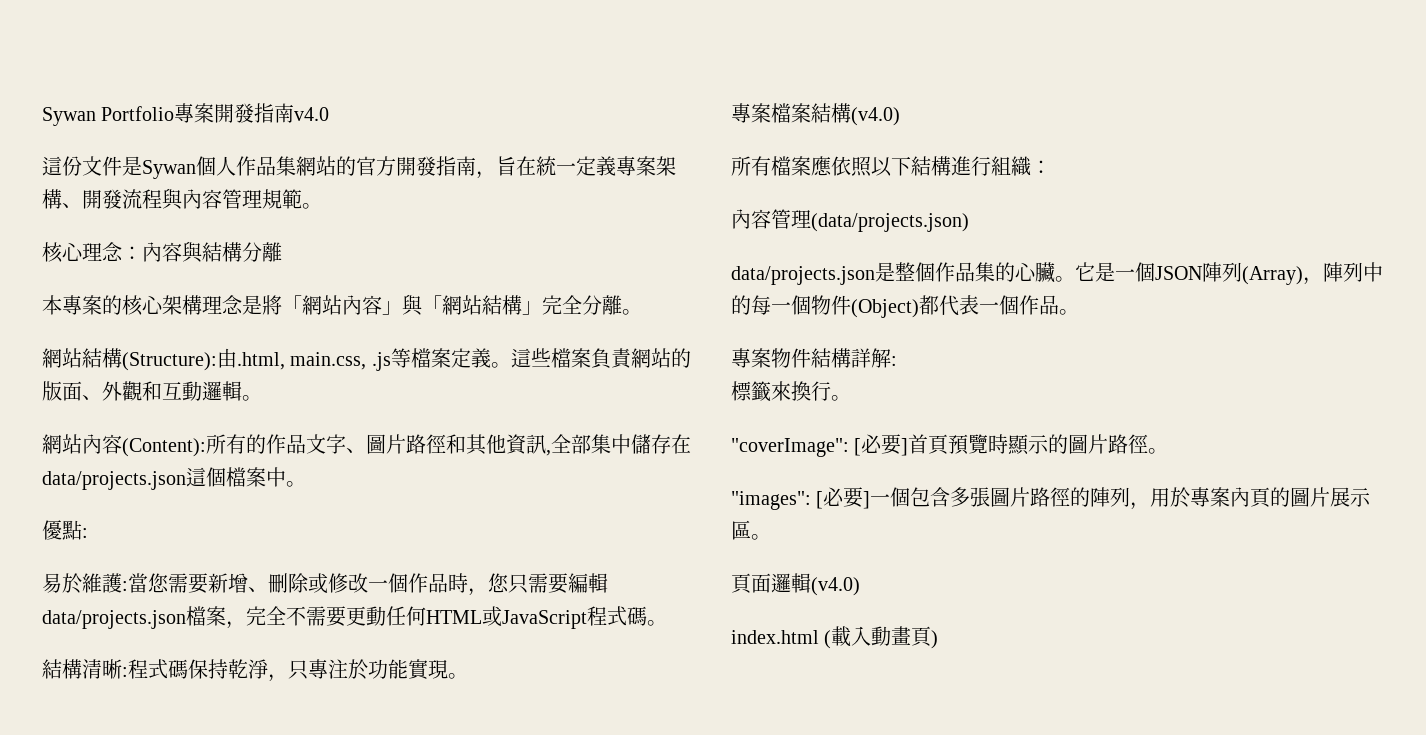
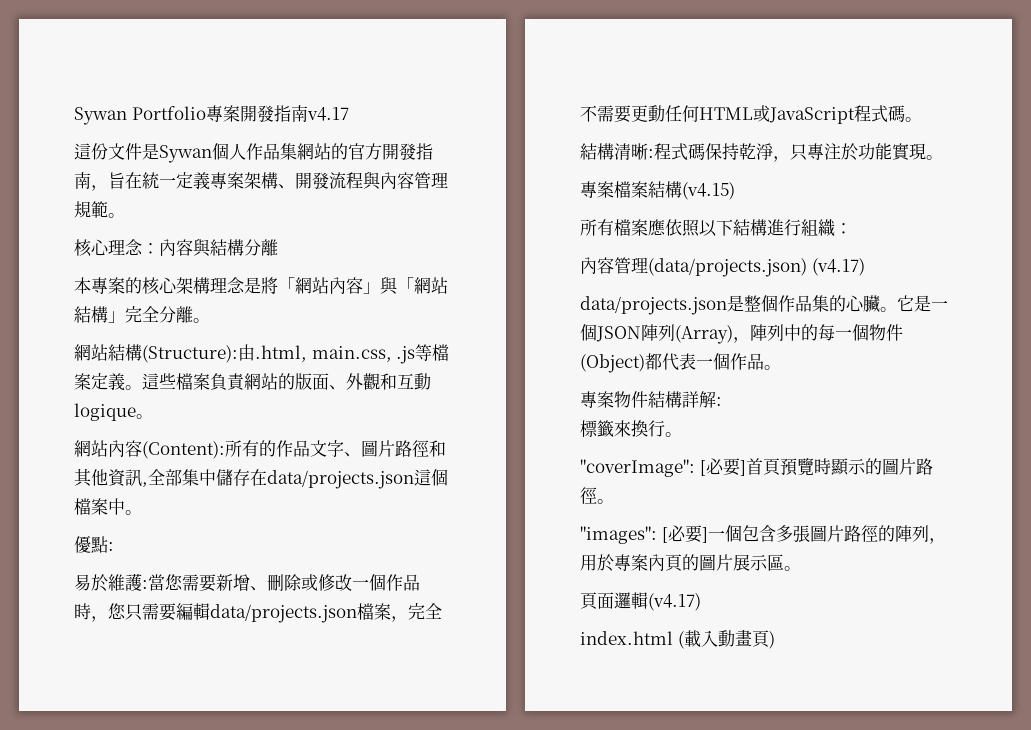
[294,107,330,121] v4.0 -> [306,107,349,121] v4.17
[202,381,242,401] 邏輯 -> [74,403,136,421] logique
[851,107,900,126] (v4.0) -> [682,182,735,200] (v4.15)
(969, 222) none -> [811,258,865,276] (v4.17)
[811,577,860,596] (v4.0) -> [648,593,701,611] (v4.17)

